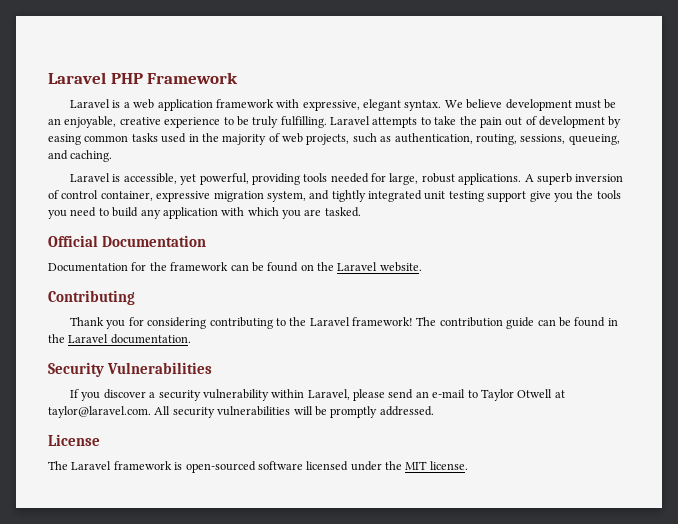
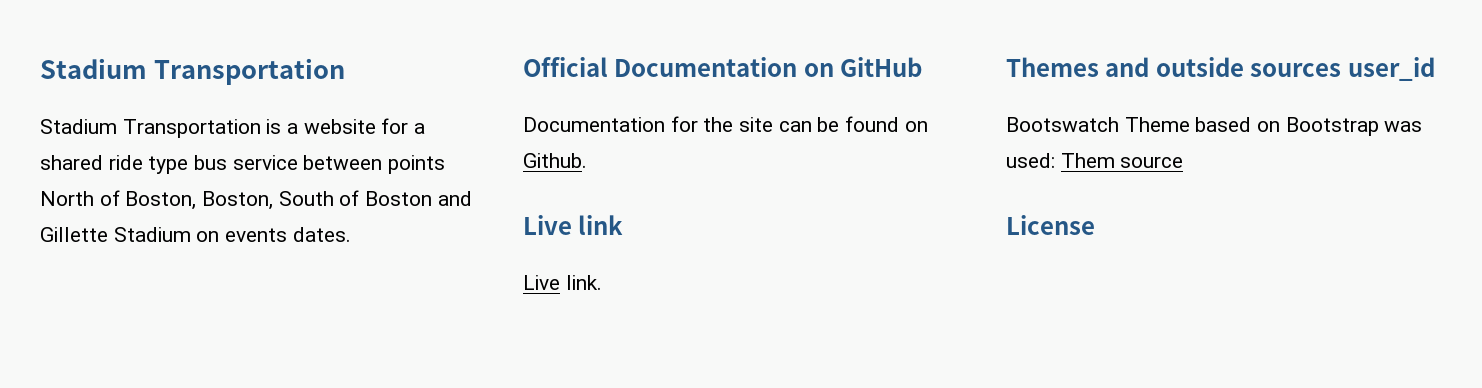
[48,72,239,84] [70,99,617,111] [48,116,622,128] [48,133,620,145] [48,150,113,162] [70,173,624,185] [48,190,621,202] [48,207,361,219] Laravel PHP Framework // Laravel is a web application framework with expressive, elegant syntax. We believe development must be an enjoyable, creative experience to be truly fulfilling. Laravel attempts to take the pain out of development by easing common tasks used in the majority of web projects, such as authentication, routing, sessions, queueing, and caching. // Laravel is accessible, yet powerful, providing tools needed for large, robust applications. A superb inversion of control container, expressive migration system, and tightly integrated unit testing support give you the tools you need to build any application with which you are tasked. -> [40,58,345,85] [40,118,426,138] [40,155,446,174] [40,190,472,210] [40,227,351,242] Stadium Transportation // Stadium Transportation is a website for a shared ride type bus service between points North of Boston, Boston, South of Boston and Gillette Stadium on events dates.
(207, 241) none -> [803,57,923,77] on GitHub
[170,262,229,271] framework -> [739,117,774,132] site
[317,262,422,272] [48,290,135,305] [70,317,618,329] [48,334,191,344] [48,362,213,377] [70,389,565,401] [48,406,434,418] [48,434,100,446] [48,461,468,473] the Laravel website. // Contributing // Thank you for considering contributing to the Laravel framework! The contribution guide can be found in the Laravel documentation. // Security Vulnerabilities // If you discover a security vulnerability within Laravel, please send an e-mail to Taylor Otwell at taylor@laravel.com. All security vulnerabilities will be promptly addressed. // License // The Laravel framework is open-sourced software licensed under the MIT license. -> [523,153,587,168] [523,215,624,235] [523,275,602,290] [1006,57,1435,81] [1006,117,1423,136] [1006,153,1184,168] [1006,215,1095,235] Github. // Live link // Live link. // Themes and outside sources user_id // Bootswatch Theme based on Bootstrap was used: Them source // License

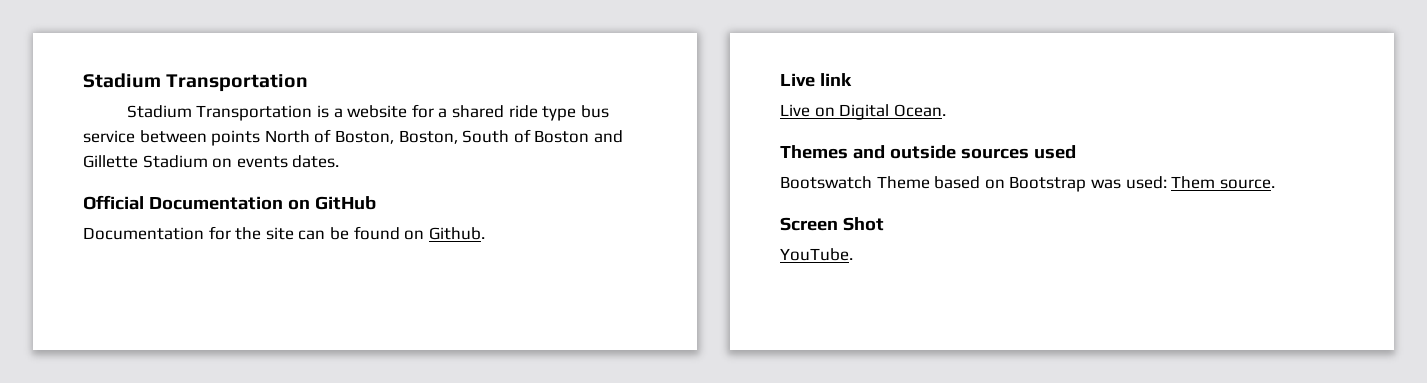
[565,275,602,290] link. -> [814,104,946,120] on Digital Ocean.
[1347,57,1435,81] user_id -> [1033,145,1076,159] used
[1120,156,1184,168] [1006,215,1095,235] source // License -> [1219,179,1275,189] [780,217,884,231] [780,248,853,261] source. // Screen Shot // YouTube.

